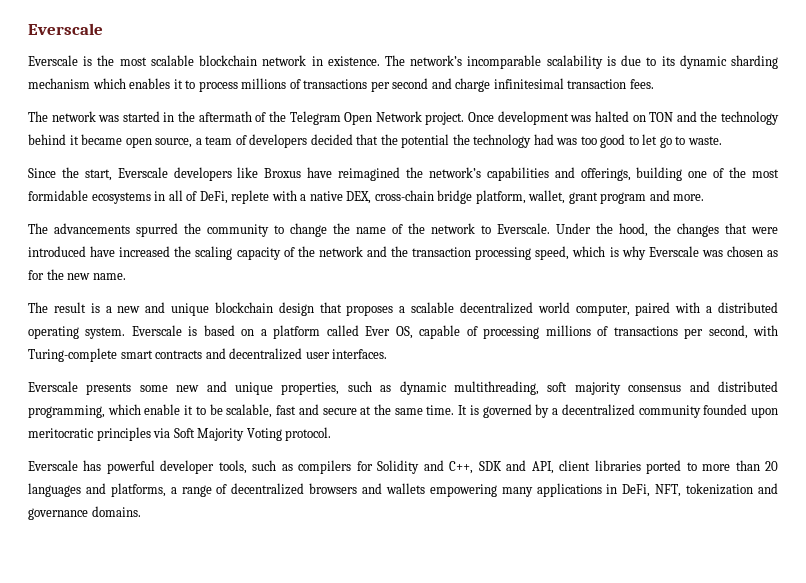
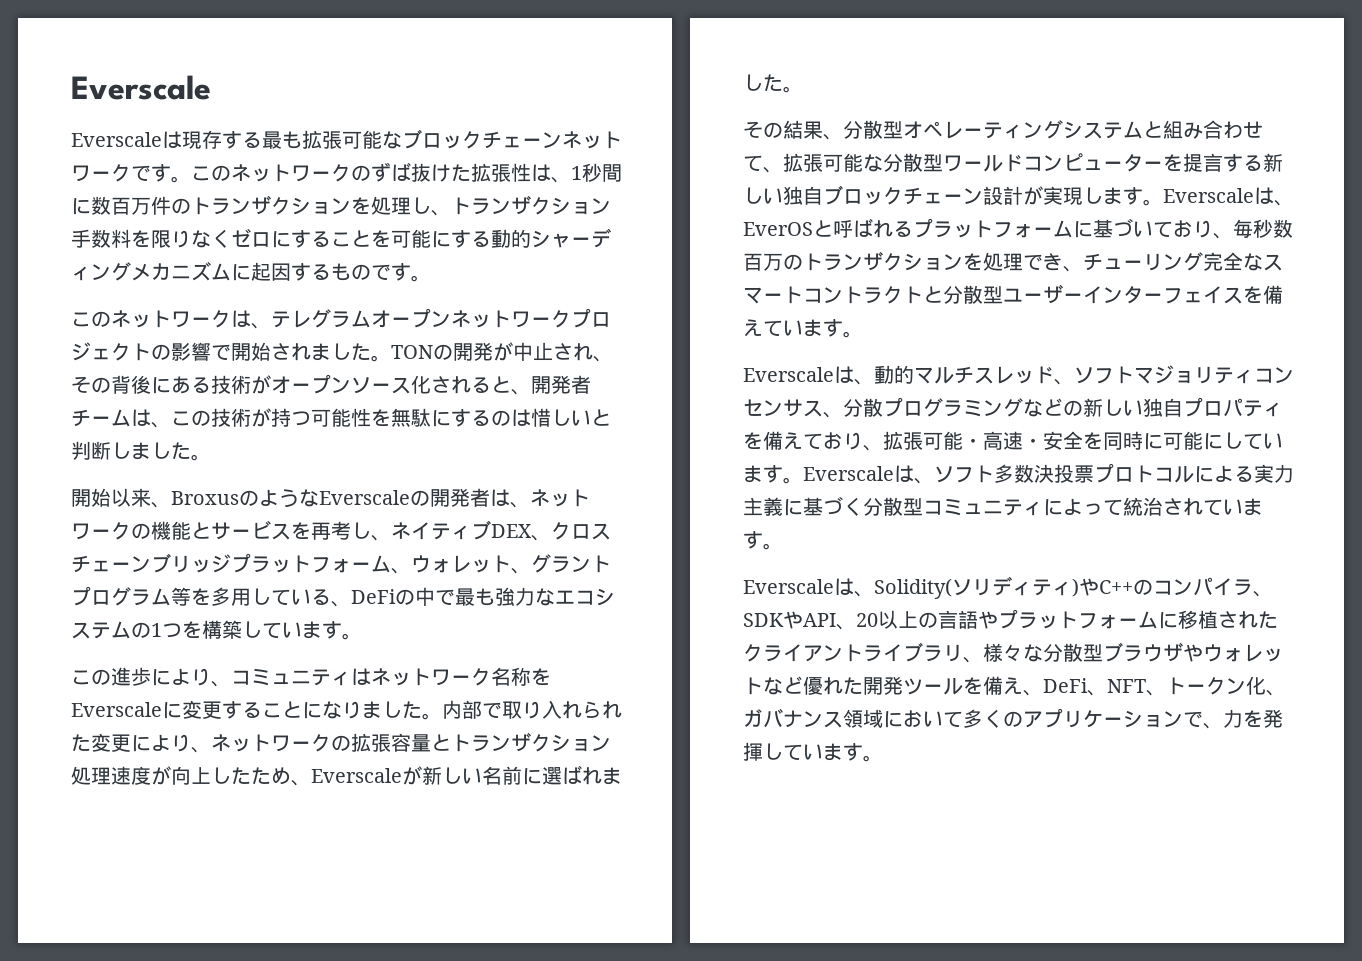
[83,55,778,69] [28,78,654,92] [28,111,779,125] [28,134,722,148] [28,167,780,181] [28,190,705,204] [28,223,778,237] [28,246,779,260] [28,269,126,280] [28,302,779,316] [28,325,779,339] [28,348,388,362] [28,381,778,395] [28,404,779,418] [28,427,332,441] [28,460,779,474] [28,483,778,497] [28,506,141,520] is the most scalable blockchain network in existence. The network’s incomparable scalability is due to its dynamic sharding mechanism which enables it to process millions of transactions per second and charge infinitesimal transaction fees. // The network was started in the aftermath of the Telegram Open Network project. Once development was halted on TON and the technology behind it became open source, a team of developers decided that the potential the technology had was too good to let go to waste. // Since the start, Everscale developers like Broxus have reimagined the network’s capabilities and offerings, building one of the most formidable ecosystems in all of DeFi, replete with a native DEX, cross-chain bridge platform, wallet, grant program and more. // The advancements spurred the community to change the name of the network to Everscale. Under the hood, the changes that were introduced have increased the scaling capacity of the network and the transaction processing speed, which is why Everscale was chosen as for the new name. // The result is a new and unique blockchain design that proposes a scalable decentralized world computer, paired with a distributed operating system. Everscale is based on a platform called Ever OS, capable of processing millions of transactions per second, with Turing-complete smart contracts and decentralized user interfaces. // Everscale presents some new and unique properties, such as dynamic multithreading, soft majority consensus and distributed programming, which enable it to be scalable, fast and secure at the same time. It is governed by a decentralized community founded upon meritocratic principles via Soft Majority Voting protocol. // Everscale has powerful developer tools, such as compilers for Solidity and C++, SDK and API, client libraries ported to more than 20 languages and platforms, a range of decentralized browsers and wallets empowering many applications in DeFi, NFT, tokenization and governance domains. -> [162,129,622,149] [71,162,622,183] [71,195,611,216] [71,228,611,248] [71,261,431,282] [71,308,611,329] [71,342,613,362] [71,374,591,395] [71,408,611,428] [71,441,211,461] [71,488,590,508] [71,520,611,541] [71,553,611,574] [71,586,615,607] [71,620,362,640] [71,667,551,687] [71,700,622,720] [71,732,611,753] [71,765,622,786] [743,74,803,93] [743,120,1263,140] [743,153,1283,173] [743,185,1294,206] [743,218,1293,239] [743,251,1283,272] [743,284,1283,304] [743,319,863,338] [743,365,1294,385] [743,397,1283,418] [743,431,1283,451] [743,463,1294,484] [743,496,1263,516] [743,531,783,550] [743,576,1273,599] [743,609,1278,630] [743,642,1283,663] [743,676,1286,696] [743,708,1283,729] [743,742,883,762] は現存する最も拡張可能なブロックチェーンネットワークです。このネットワークのずば抜けた拡張性は、1秒間に数百万件のトランザクションを処理し、トランザクション手数料を限りなくゼロにすることを可能にする動的シャーディングメカニズムに起因するものです。 // このネットワークは、テレグラムオープンネットワークプロジェクトの影響で開始されました。TONの開発が中止され、その背後にある技術がオープンソース化されると、開発者チームは、この技術が持つ可能性を無駄にするのは惜しいと判断しました。 // 開始以来、BroxusのようなEverscaleの開発者は、ネットワークの機能とサービスを再考し、ネイティブDEX、クロスチェーンブリッジプラットフォーム、ウォレット、グラントプログラム等を多用している、DeFiの中で最も強力なエコシステムの1つを構築しています。 // この進歩により、コミュニティはネットワーク名称をEverscaleに変更することになりました。内部で取り入れられた変更により、ネットワークの拡張容量とトランザクション処理速度が向上したため、Everscaleが新しい名前に選ばれました。 // その結果、分散型オペレーティングシステムと組み合わせて、拡張可能な分散型ワールドコンピューターを提言する新しい独自ブロックチェーン設計が実現します。Everscaleは、EverOSと呼ばれるプラットフォームに基づいており、毎秒数百万のトランザクションを処理でき、チューリング完全なスマートコントラクトと分散型ユーザーインターフェイスを備えています。 // Everscaleは、動的マルチスレッド、ソフトマジョリティコンセンサス、分散プログラミングなどの新しい独自プロパティを備えており、拡張可能・高速・安全を同時に可能にしています。Everscaleは、ソフト多数決投票プロトコルによる実力主義に基づく分散型コミュニティによって統治されています。 // Everscaleは、Solidity(ソリディティ)やC++のコンパイラ、SDKやAPI、20以上の言語やプラットフォームに移植されたクライアントライブラリ、様々な分散型ブラウザやウォレットなど優れた開発ツールを備え、DeFi、NFT、トークン化、ガバナンス領域において多くのアプリケーションで、力を発揮しています。

